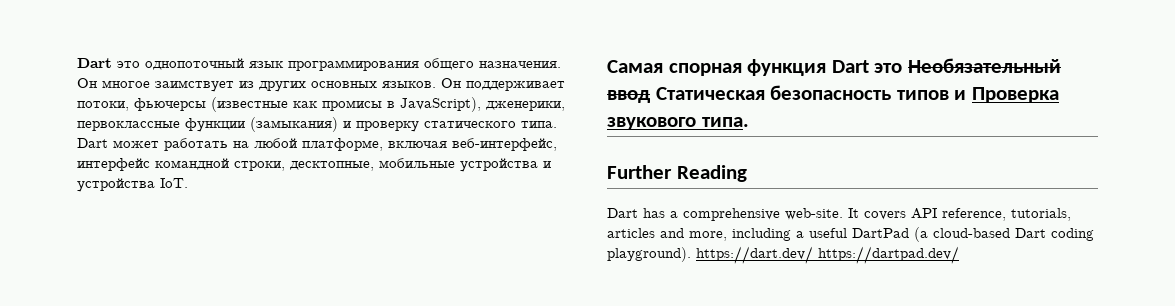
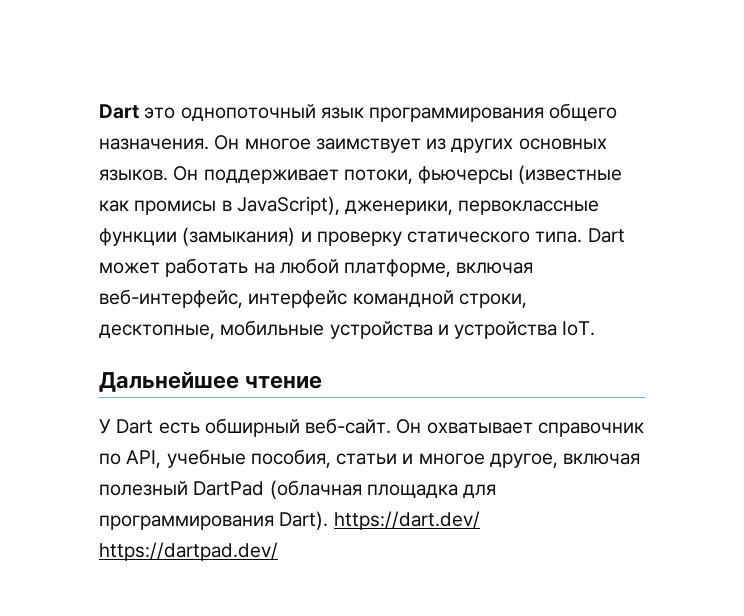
[607,58,1061,76] [607,85,1059,103] [607,117,749,130] [607,165,747,182] [607,208,1071,221] [607,227,1094,242] [607,247,691,262] Самая спорная функция Dart это Необязательный ввод Статическая безопасность типов и Проверка звукового типа. // Further Reading // Dart has a comprehensive web-site. It covers API reference, tutorials, articles and more, including a useful DartPad (a cloud-based Dart coding playground). -> [99,371,323,392] [99,418,644,437] [99,449,641,468] [99,480,497,499] [99,511,329,530] Дальнейшее чтение // У Dart есть обширный веб-сайт. Он охватывает справочник по API, учебные пособия, статьи и многое другое, включая полезный DartPad (облачная площадка для программирования Dart).

